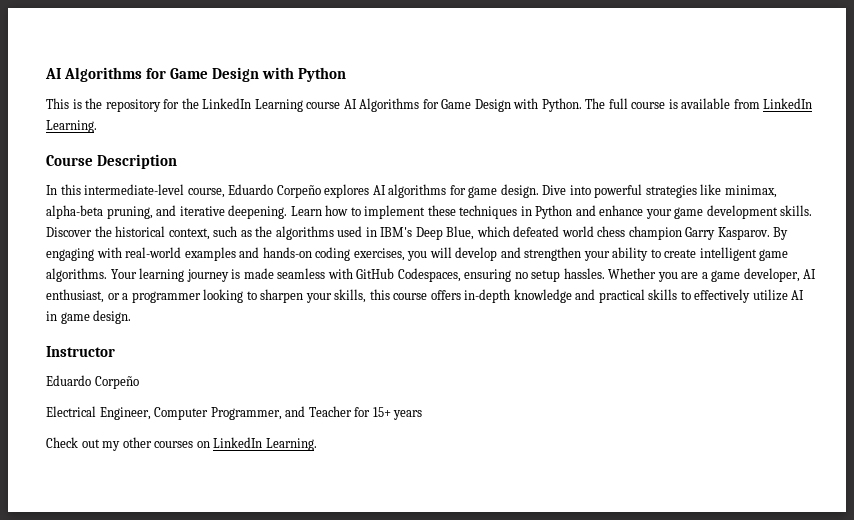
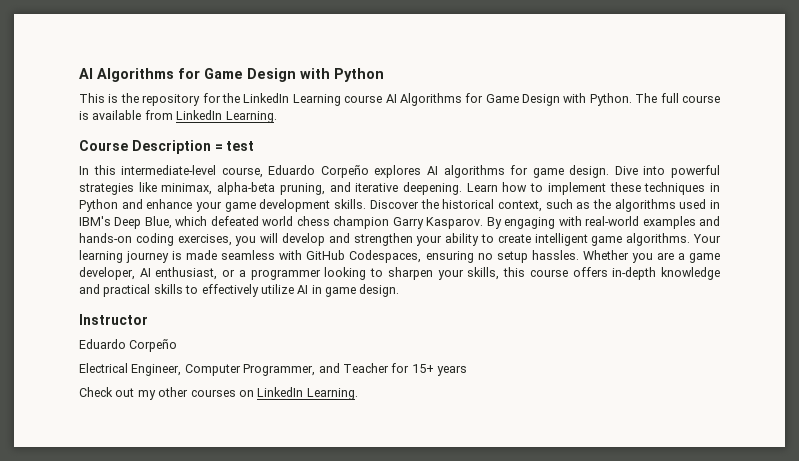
(177, 161) none -> [214,141,255,151] = test

